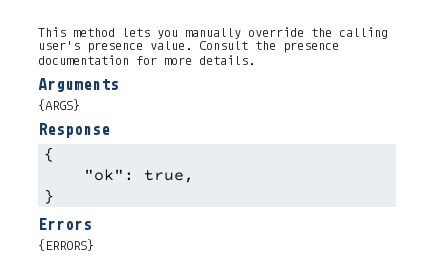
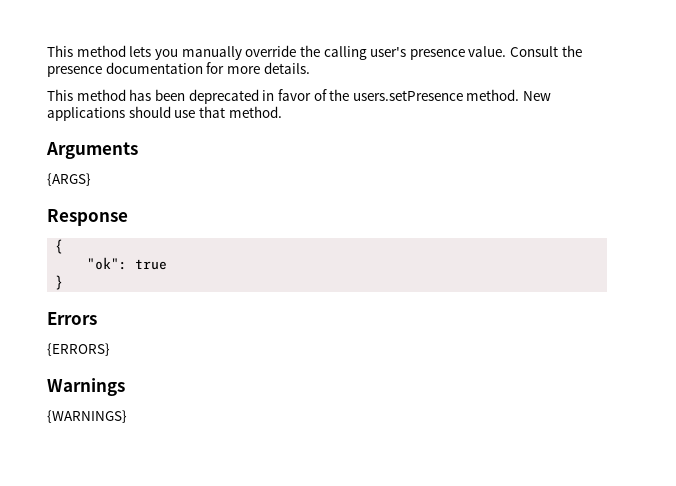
(255, 60) none -> [47,89,552,104] [47,106,282,121] // This method has been deprecated in favor of the users.setPresence method. New applications should use that method.
[144,170,195,183] true, -> [135,259,168,270] true
(94, 245) none -> [47,378,125,396] [47,410,127,423] // Warnings // {WARNINGS}

